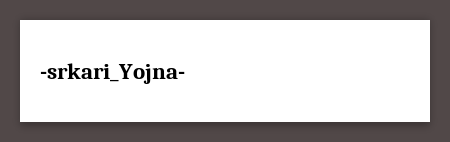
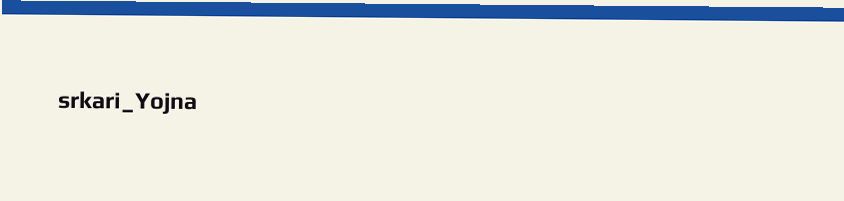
[40,63,185,84] -srkari_Yojna- -> [57,90,198,116] srkari_Yojna

